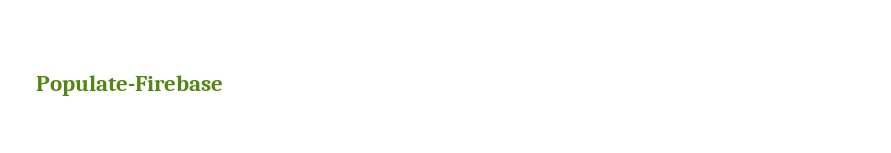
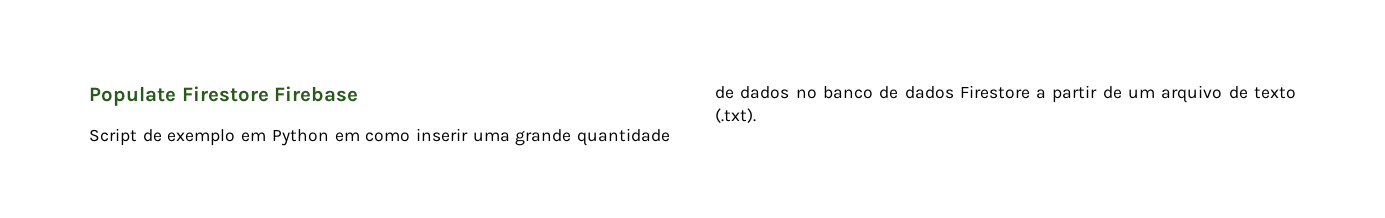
[36,75,223,96] Populate-Firebase -> [89,86,359,106] [89,128,670,146] [715,85,1296,103] [715,108,756,123] Populate Firestore Firebase // Script de exemplo em Python em como inserir uma grande quantidade de dados no banco de dados Firestore a partir de um arquivo de texto (.txt).

